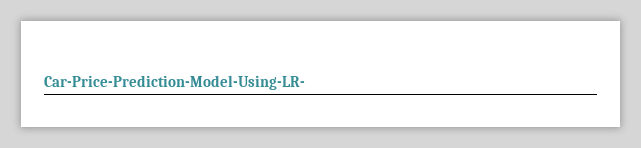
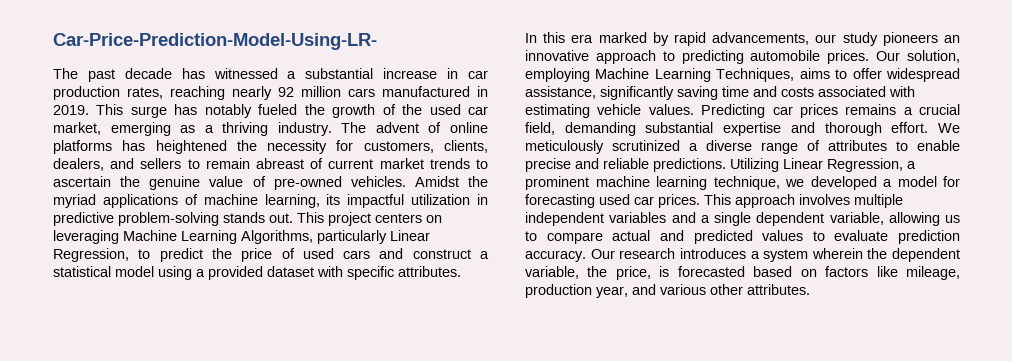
(305, 82) none -> [53,68,489,82] [53,86,488,100] [53,104,488,118] [53,122,488,136] [53,140,488,154] [53,158,488,171] [53,176,488,190] [53,194,488,208] [53,212,442,226] [53,230,430,244] [53,248,490,262] [53,266,461,280] [525,32,960,46] [525,50,960,64] [525,68,960,82] [525,86,915,100] [525,104,960,118] [525,122,960,136] [525,140,960,154] [525,158,916,172] [525,176,960,190] [525,194,903,208] [525,212,960,226] [525,230,960,244] [525,248,960,262] [525,266,961,280] [525,284,810,298] // The past decade has witnessed a substantial increase in car production rates, reaching nearly 92 million cars manufactured in 2019. This surge has notably fueled the growth of the used car market, emerging as a thriving industry. The advent of online platforms has heightened the necessity for customers, clients, dealers, and sellers to remain abreast of current market trends to ascertain the genuine value of pre-owned vehicles. Amidst the myriad applications of machine learning, its impactful utilization in predictive problem-solving stands out. This project centers on leveraging Machine Learning Algorithms, particularly Linear Regression, to predict the price of used cars and construct a statistical model using a provided dataset with specific attributes. // In this era marked by rapid advancements, our study pioneers an innovative approach to predicting automobile prices. Our solution, employing Machine Learning Techniques, aims to offer widespread assistance, significantly saving time and costs associated with estimating vehicle values. Predicting car prices remains a crucial field, demanding substantial expertise and thorough effort. We meticulously scrutinized a diverse range of attributes to enable precise and reliable predictions. Utilizing Linear Regression, a prominent machine learning technique, we developed a model for forecasting used car prices. This approach involves multiple independent variables and a single dependent variable, allowing us to compare actual and predicted values to evaluate prediction accuracy. Our research introduces a system wherein the dependent variable, the price, is forecasted based on factors like mileage, production year, and various other attributes.

